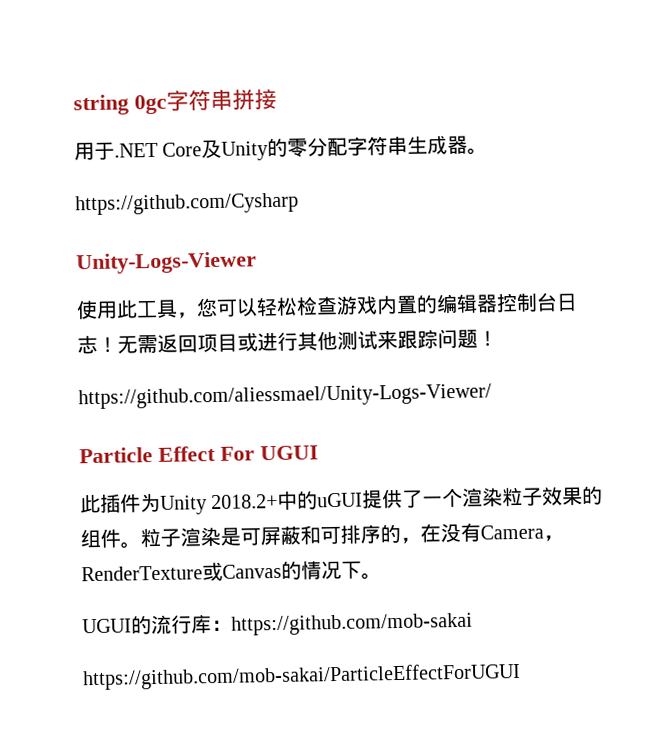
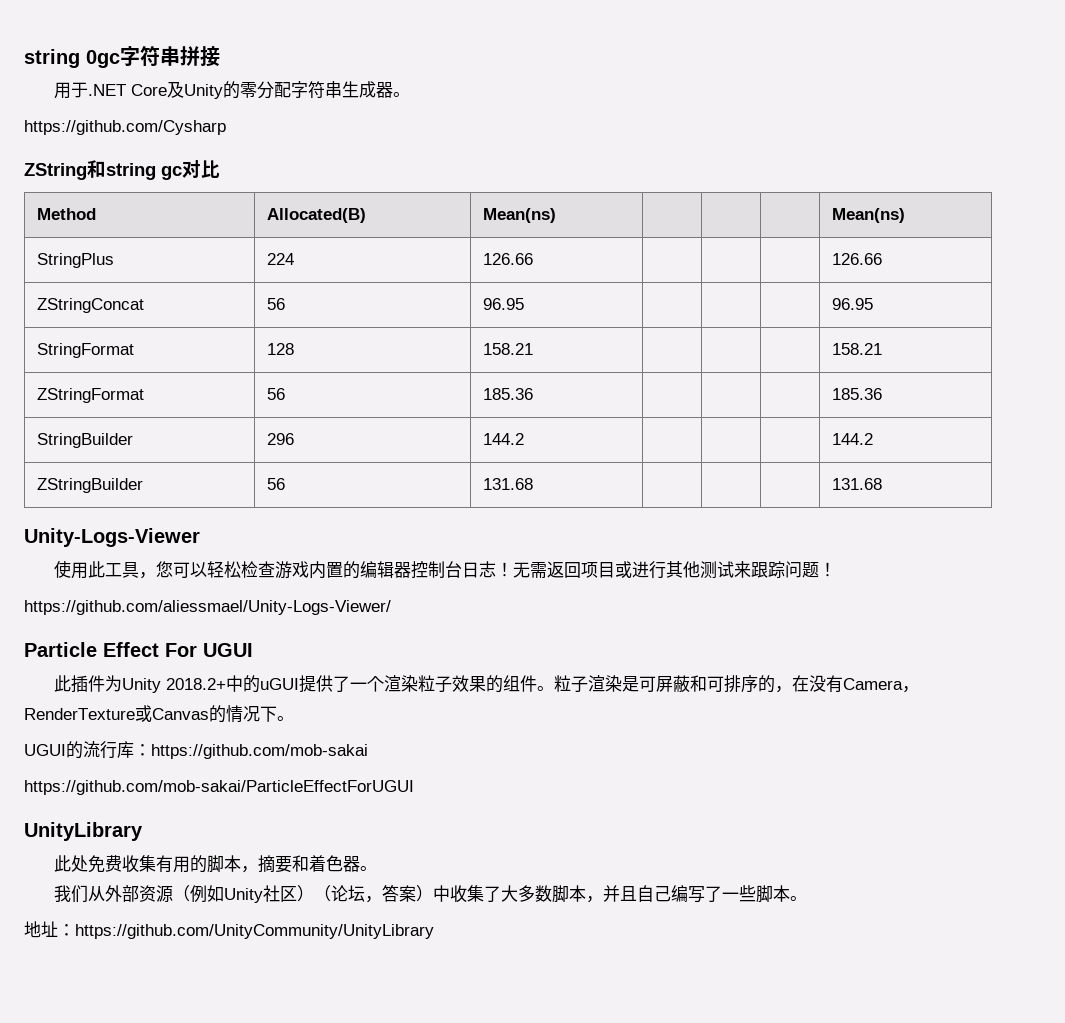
(299, 204) none -> [24,160,220,180] [36,208,96,220] [266,208,366,223] [482,208,556,223] [831,208,905,223] [36,253,114,268] [266,253,294,265] [482,253,533,265] [831,253,882,265] [36,298,144,313] [266,298,285,310] [482,298,524,310] [831,298,873,310] [36,343,134,358] [266,343,294,355] [482,343,533,355] [831,343,882,355] [36,388,144,403] [266,388,285,400] [482,388,533,400] [831,388,882,400] [36,433,133,448] [266,433,294,445] [482,433,524,445] [831,433,873,445] [36,478,143,493] [266,478,285,490] [482,478,533,490] [831,478,882,490] // ZString和string gc对比 // Method | Allocated(B) | Mean(ns) | | | | Mean(ns) // StringPlus | 224 | 126.66 | | | | 126.66 // ZStringConcat | 56 | 96.95 | | | | 96.95 // StringFormat | 128 | 158.21 | | | | 158.21 // ZStringFormat | 56 | 185.36 | | | | 185.36 // StringBuilder | 296 | 144.2 | | | | 144.2 // ZStringBuilder | 56 | 131.68 | | | | 131.68
(521, 676) none -> [24,822,143,841] [53,855,377,873] [53,884,807,903] [24,921,434,939] // UnityLibrary // 此处免费收集有用的脚本，摘要和着色器。 // 我们从外部资源（例如Unity社区）（论坛，答案）中收集了大多数脚本，并且自己编写了一些脚本。 // 地址：https://github.com/UnityCommunity/UnityLibrary

